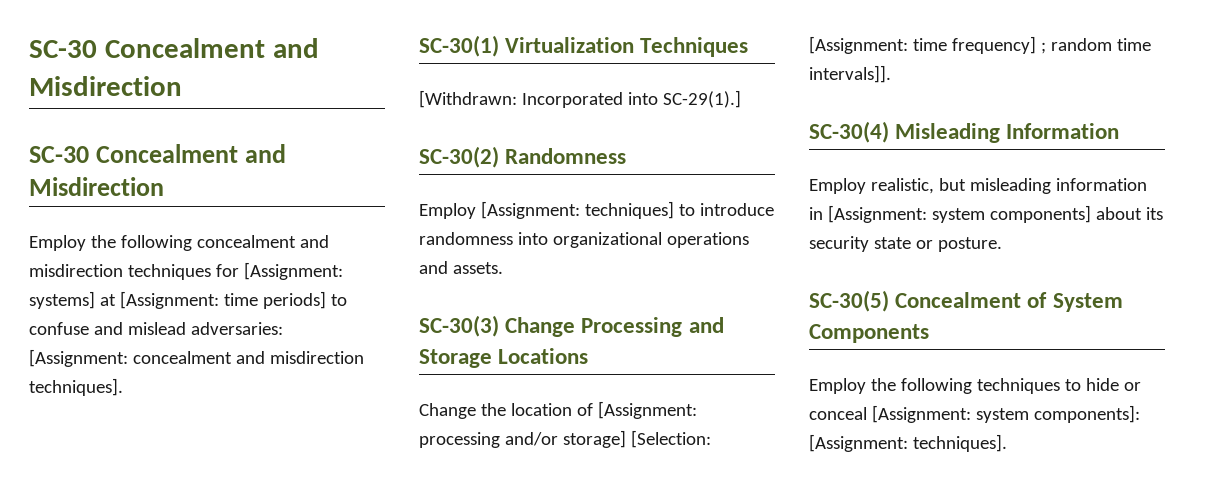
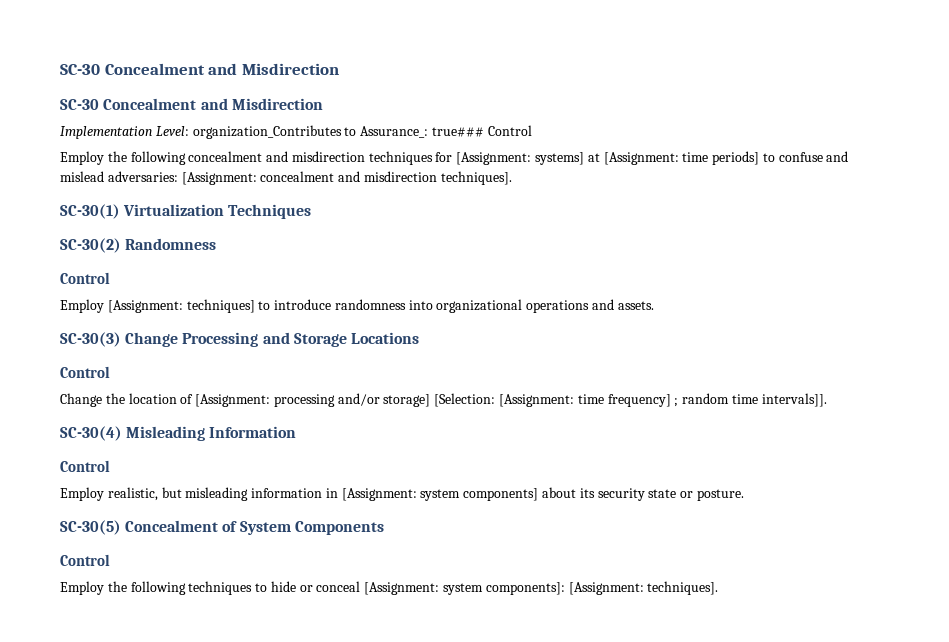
(164, 186) none -> [60,125,532,139] // Implementation Level: organization_Contributes to Assurance_: true### Control
[419,90,741,108] // [Withdrawn: Incorporated into SC-29(1).] -> (312, 211) none
(627, 156) none -> [60,272,110,284] // Control
(589, 356) none -> [60,366,110,378] // Control
(1120, 131) none -> [60,460,110,472] // Control
(929, 333) none -> [60,554,110,566] // Control

